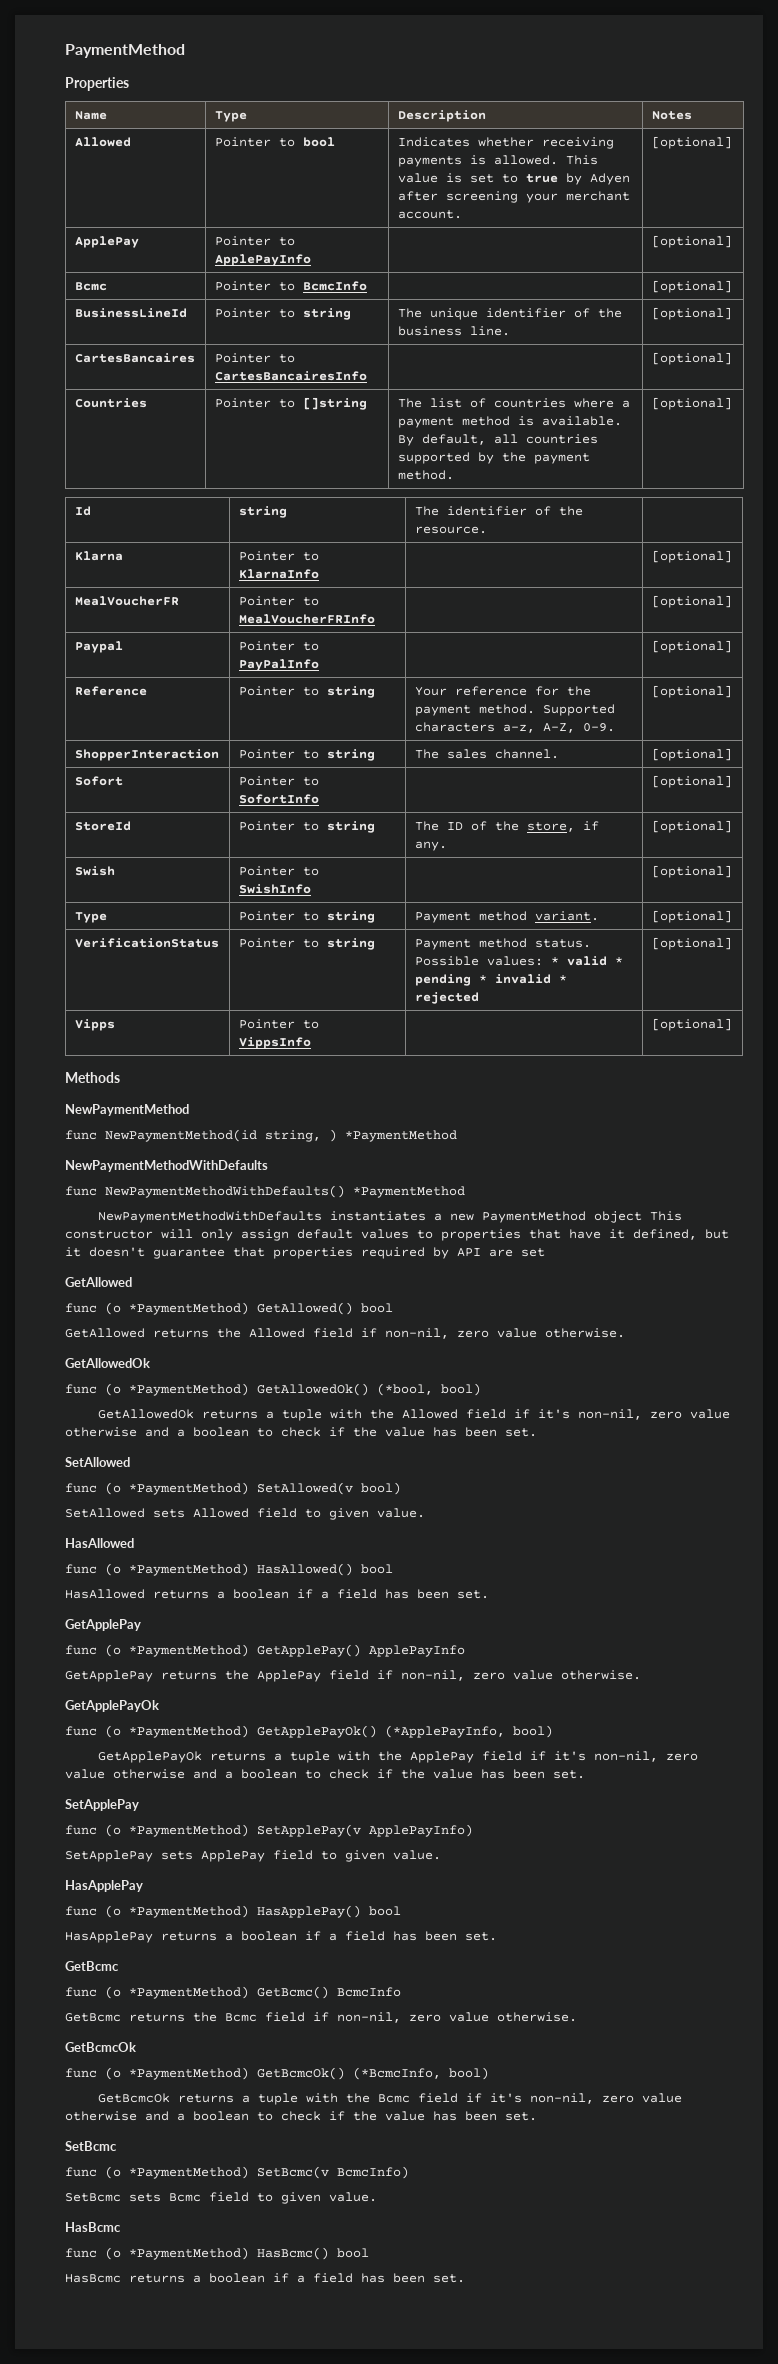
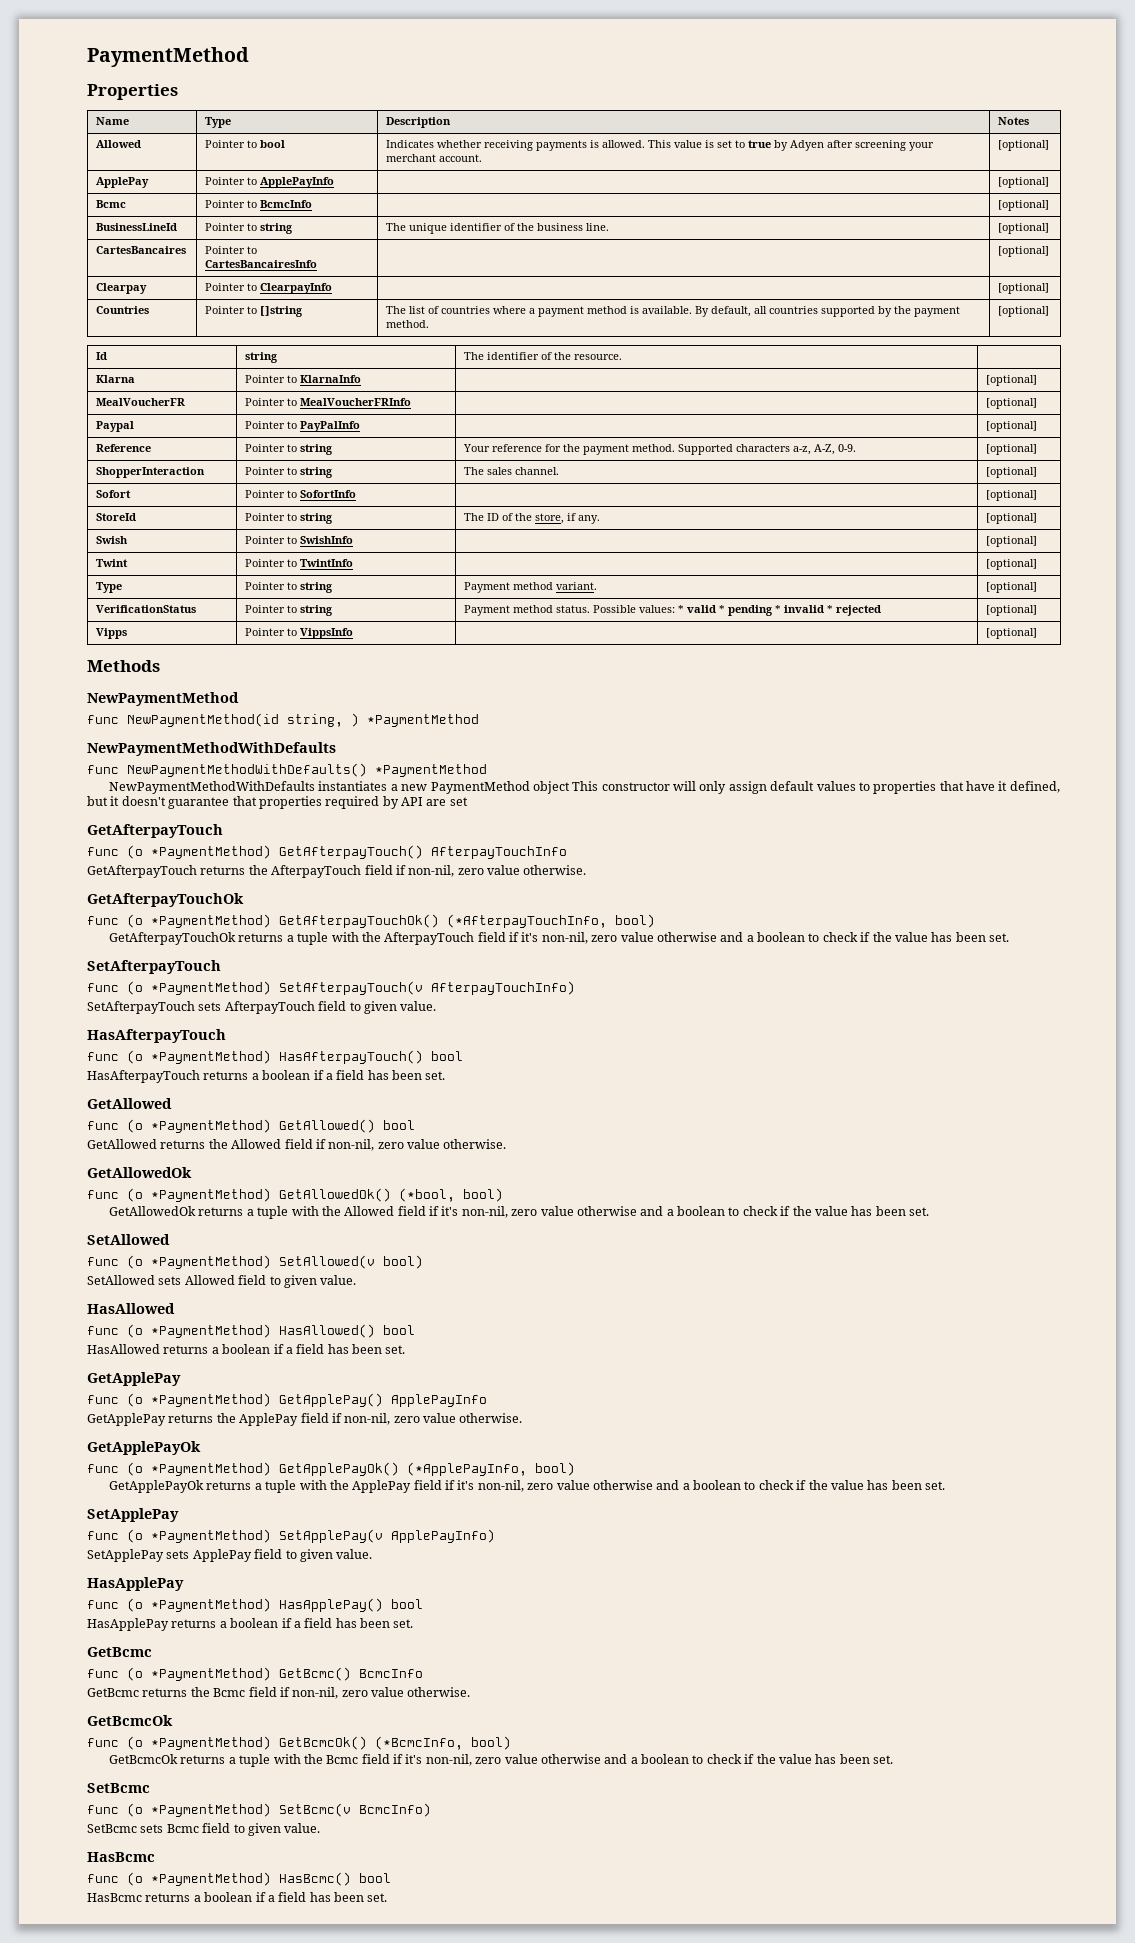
(732, 358) none -> [96,283,148,294] [205,283,333,294] [998,283,1050,294] // Clearpay | Pointer to ClearpayInfo | | [optional]
(732, 871) none -> [96,559,129,567] [245,559,354,567] [986,559,1038,570] // Twint | Pointer to TwintInfo | | [optional]
(545, 1252) none -> [87,824,223,838] [87,845,567,859] [87,865,587,878] [87,893,244,907] [87,914,655,928] [109,932,1010,945] [87,960,221,974] [87,981,575,995] [87,1001,437,1014] [87,1029,226,1043] [87,1050,463,1064] [87,1070,446,1083] // GetAfterpayTouch // func (o *PaymentMethod) GetAfterpayTouch() AfterpayTouchInfo // GetAfterpayTouch returns the AfterpayTouch field if non-nil, zero value otherwise. // GetAfterpayTouchOk // func (o *PaymentMethod) GetAfterpayTouchOk() (*AfterpayTouchInfo, bool) // GetAfterpayTouchOk returns a tuple with the AfterpayTouch field if it's non-nil, zero value otherwise and a boolean to check if the value has been set. // SetAfterpayTouch // func (o *PaymentMethod) SetAfterpayTouch(v AfterpayTouchInfo) // SetAfterpayTouch sets AfterpayTouch field to given value. // HasAfterpayTouch // func (o *PaymentMethod) HasAfterpayTouch() bool // HasAfterpayTouch returns a boolean if a field has been set.

